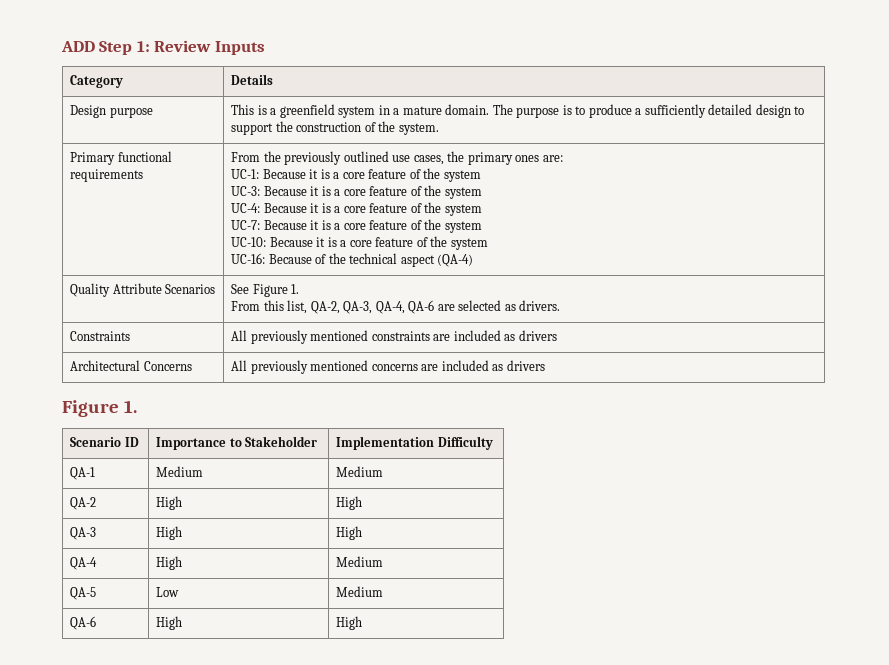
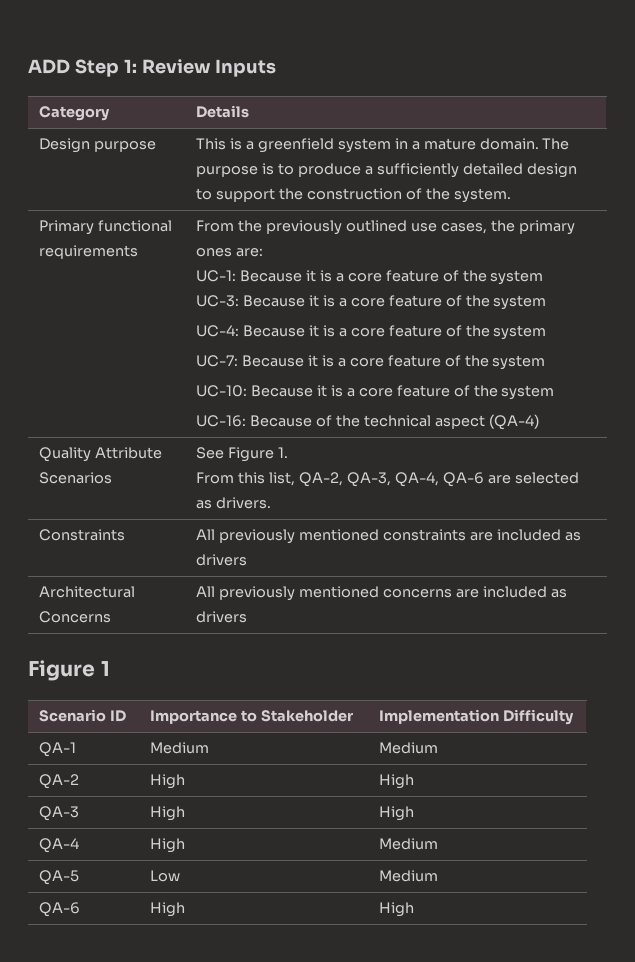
[123,400,137,413] 1. -> [100,661,110,676] 1

